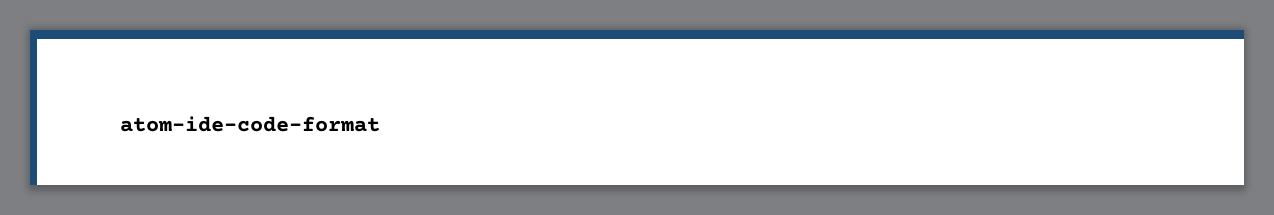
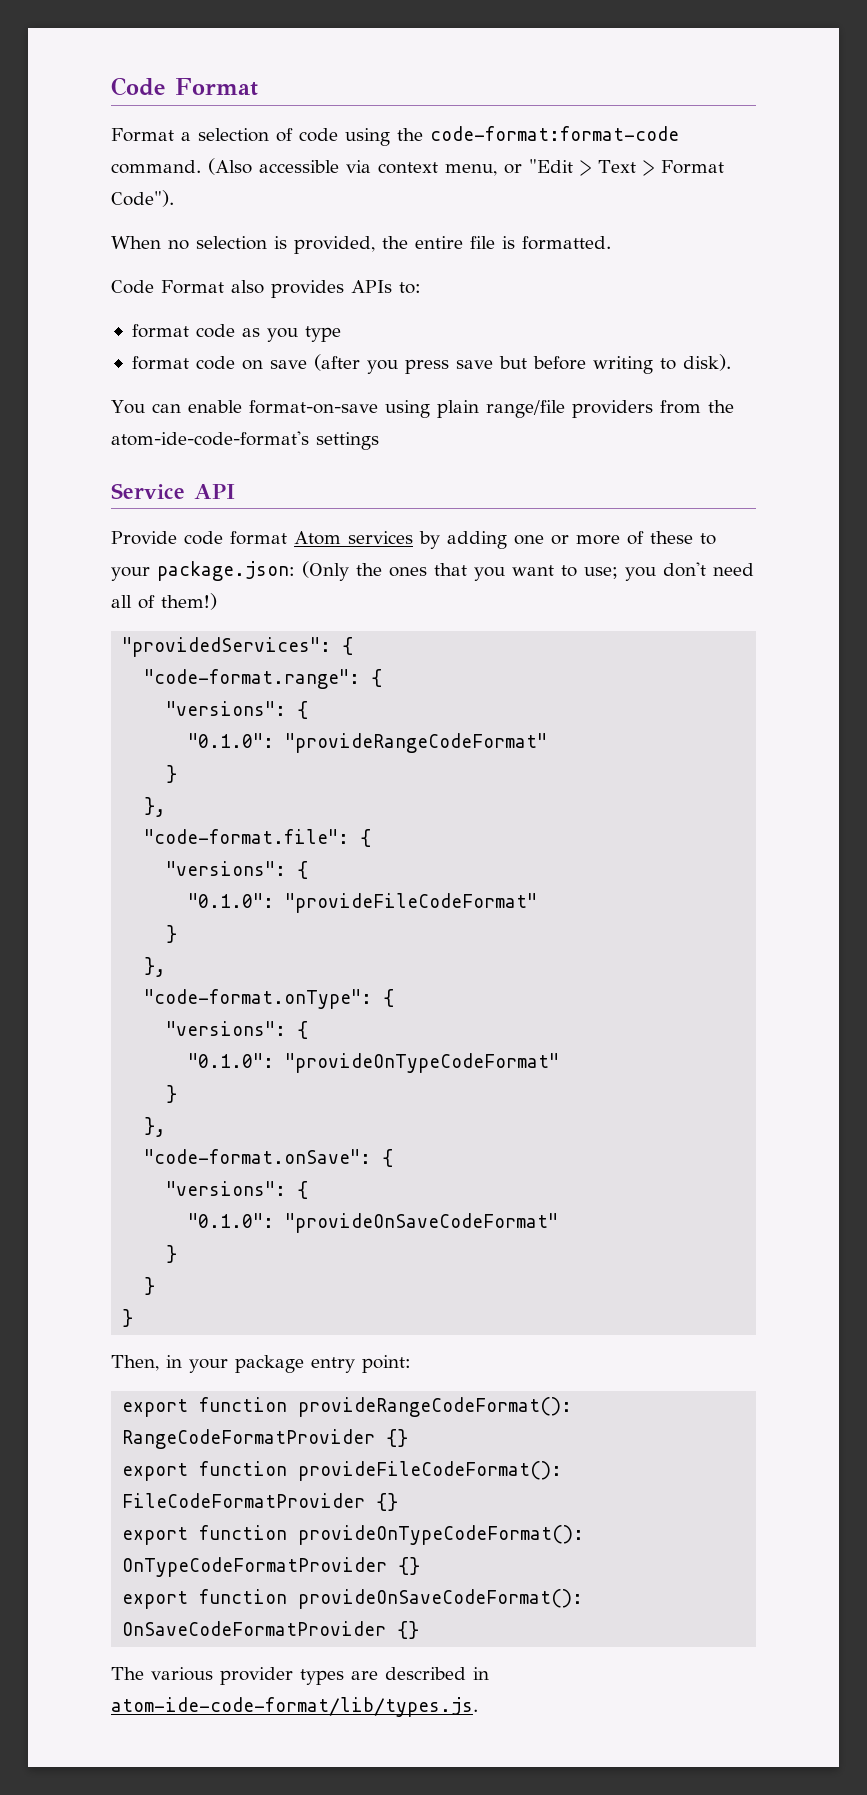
[120,116,380,132] atom-ide-code-format -> [111,77,258,96] [111,126,679,146] [111,158,724,176] [111,190,174,207] [111,236,611,254] [111,280,421,298] [131,324,341,342] [131,354,731,374] [111,400,734,418] [111,431,379,450] [111,483,235,499] [111,531,716,549] [111,561,754,581] [111,593,217,610] [122,637,354,657] [144,669,383,689] [166,701,309,719] [188,733,548,753] [166,765,178,783] [144,797,167,817] [144,829,372,847] [166,861,309,879] [188,893,538,913] [166,925,178,943] [144,957,167,977] [144,989,395,1009] [166,1021,309,1039] [188,1053,560,1073] [166,1085,178,1103] [144,1117,167,1137] [144,1149,394,1167] [166,1181,309,1199] [188,1213,559,1233] [166,1245,178,1263] [144,1277,156,1295] [122,1309,134,1327] [111,1355,411,1373] [122,1397,573,1417] [122,1429,409,1449] [122,1461,563,1481] [122,1493,399,1511] [122,1525,585,1545] [122,1557,421,1577] [122,1589,584,1609] [122,1621,420,1639] [111,1667,489,1685] [111,1697,478,1717] Code Format // Format a selection of code using the code-format:format-code command. (Also accessible via context menu, or "Edit > Text > Format Code"). // When no selection is provided, the entire file is formatted. // Code Format also provides APIs to: // format code as you type // format code on save (after you press save but before writing to disk). // You can enable format-on-save using plain range/file providers from the atom-ide-code-format's settings // Service API // Provide code format Atom services by adding one or more of these to your package.json: (Only the ones that you want to use; you don't need all of them!) // "providedServices": { // "code-format.range": { // "versions": { // "0.1.0": "provideRangeCodeFormat" // } // }, // "code-format.file": { // "versions": { // "0.1.0": "provideFileCodeFormat" // } // }, // "code-format.onType": { // "versions": { // "0.1.0": "provideOnTypeCodeFormat" // } // }, // "code-format.onSave": { // "versions": { // "0.1.0": "provideOnSaveCodeFormat" // } // } // } // Then, in your package entry point: // export function provideRangeCodeFormat(): RangeCodeFormatProvider {} // export function provideFileCodeFormat(): FileCodeFormatProvider {} // export function provideOnTypeCodeFormat(): OnTypeCodeFormatProvider {} // export function provideOnSaveCodeFormat(): OnSaveCodeFormatProvider {} // The various provider types are described in atom-ide-code-format/lib/types.js.

